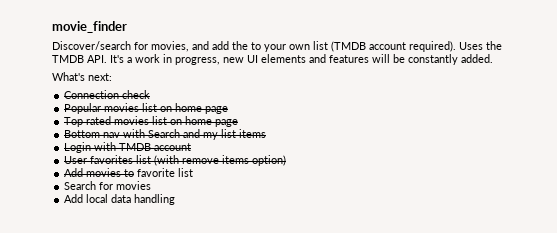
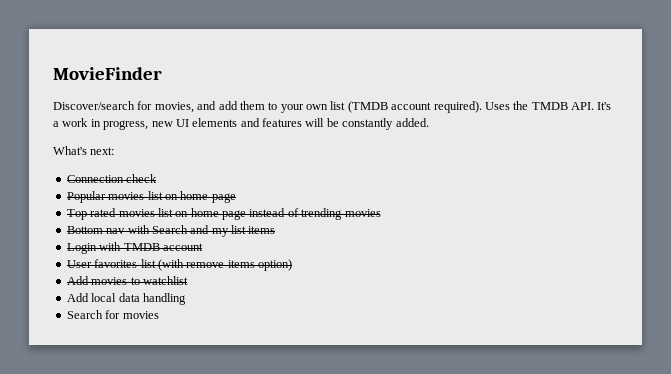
[52,21,127,33] movie_finder -> [53,67,162,80] MovieFinder
[232,41,248,50] the -> [239,101,265,110] them
(239, 123) none -> [249,208,381,220] instead of trending movies
[137,168,194,177] [64,181,152,190] favorite list // Search for movies -> [142,276,188,285] watchlist
(176, 199) none -> [66,310,159,319] // Search for movies

